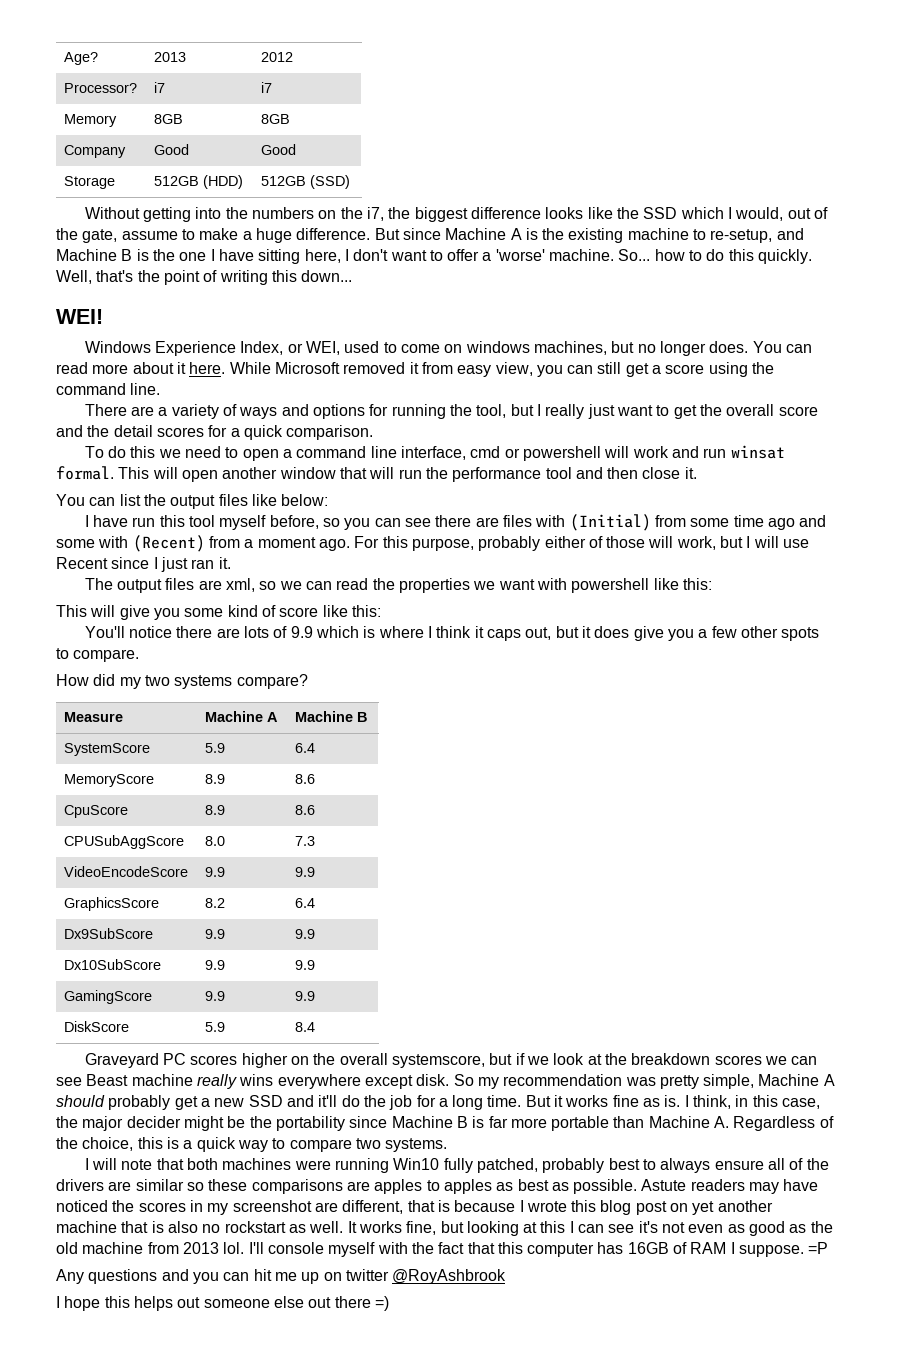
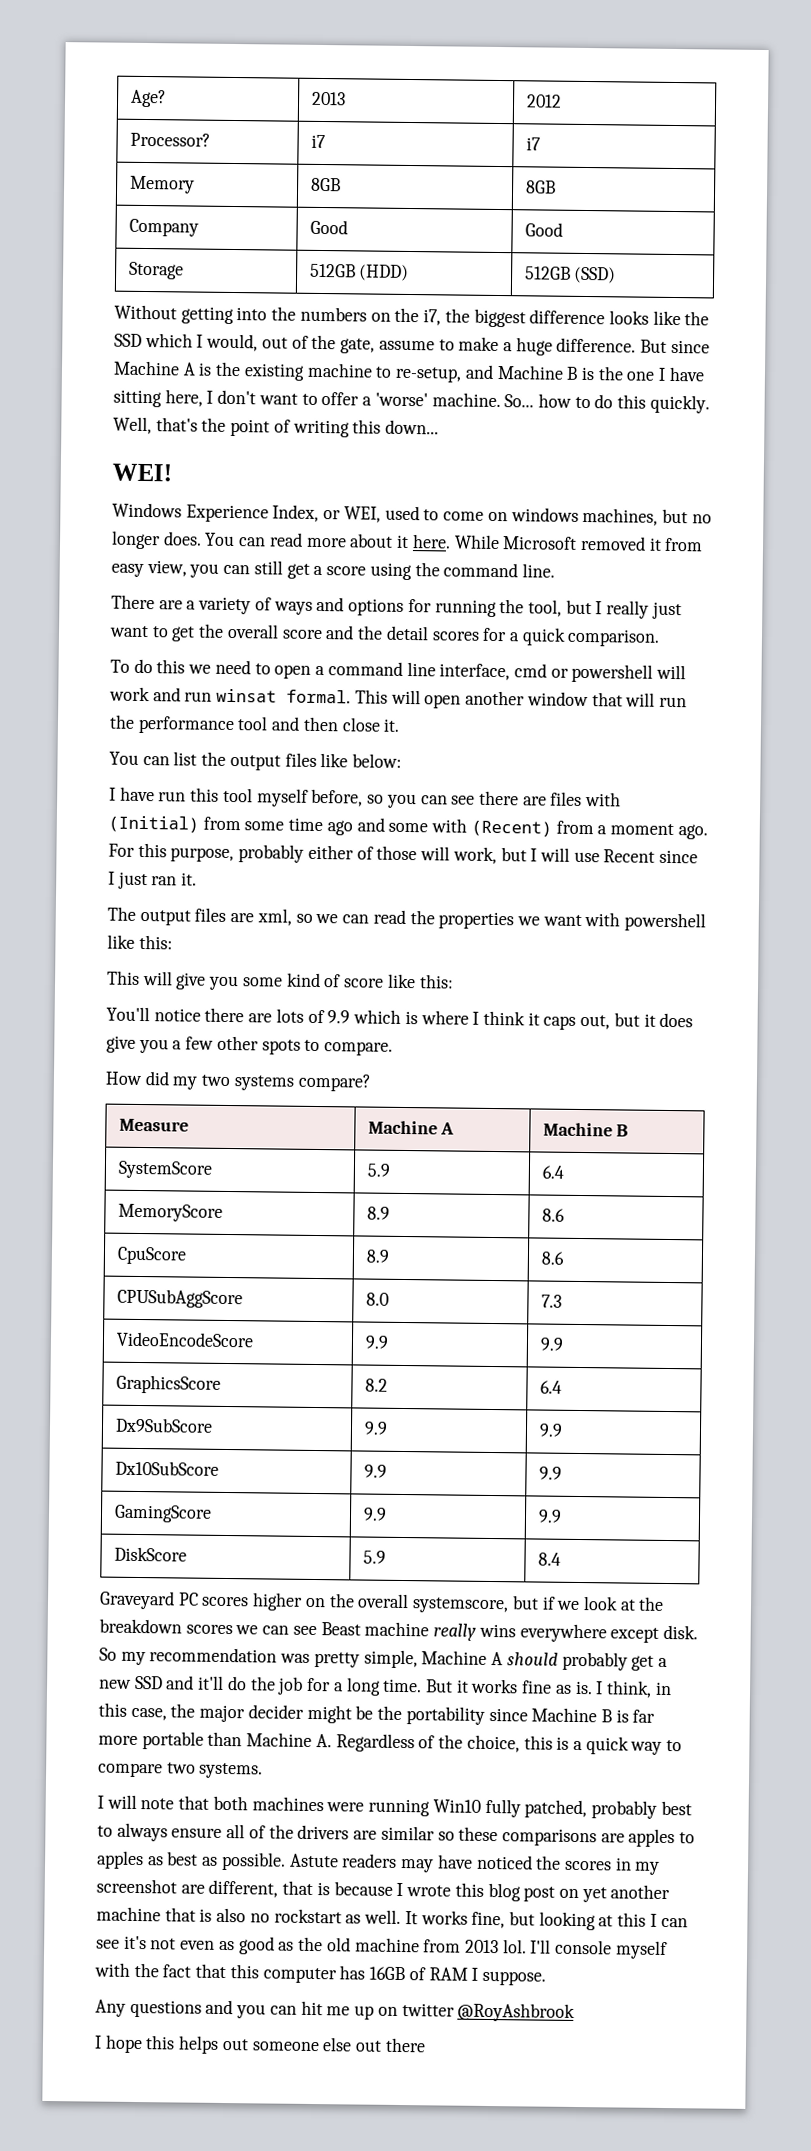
[808,1242,829,1254] =P -> (546, 1978) none
[374,1296,389,1311] =) -> (426, 2045) none

